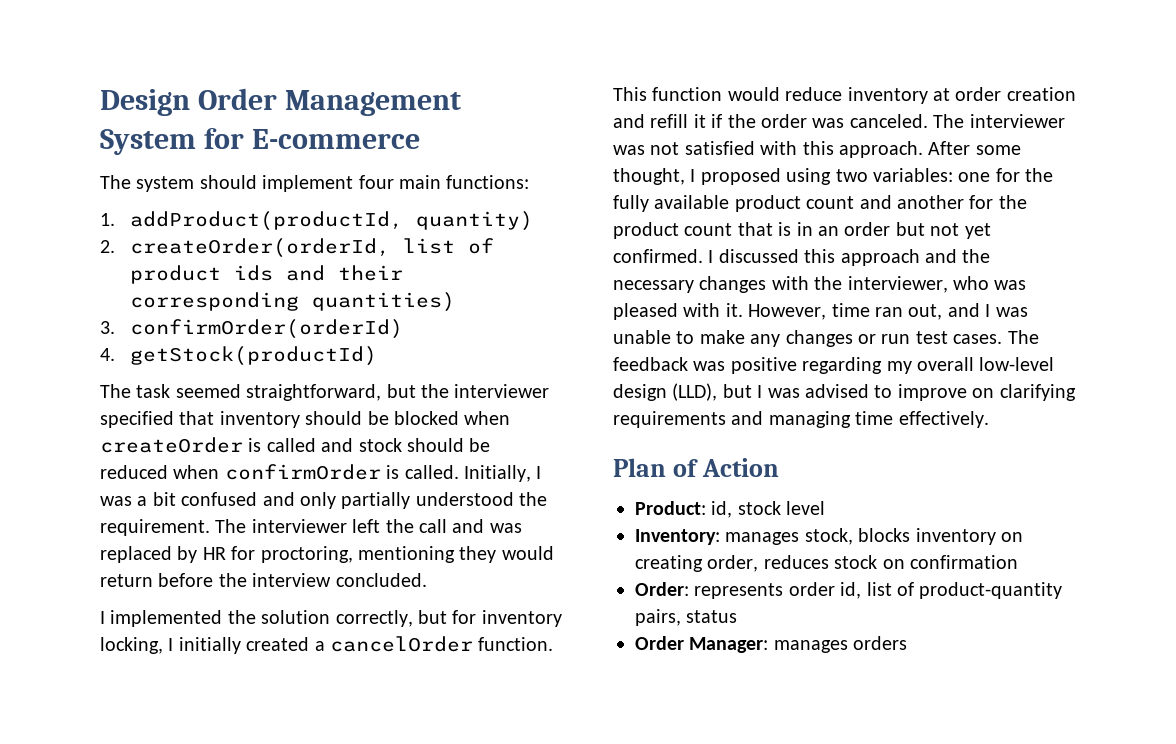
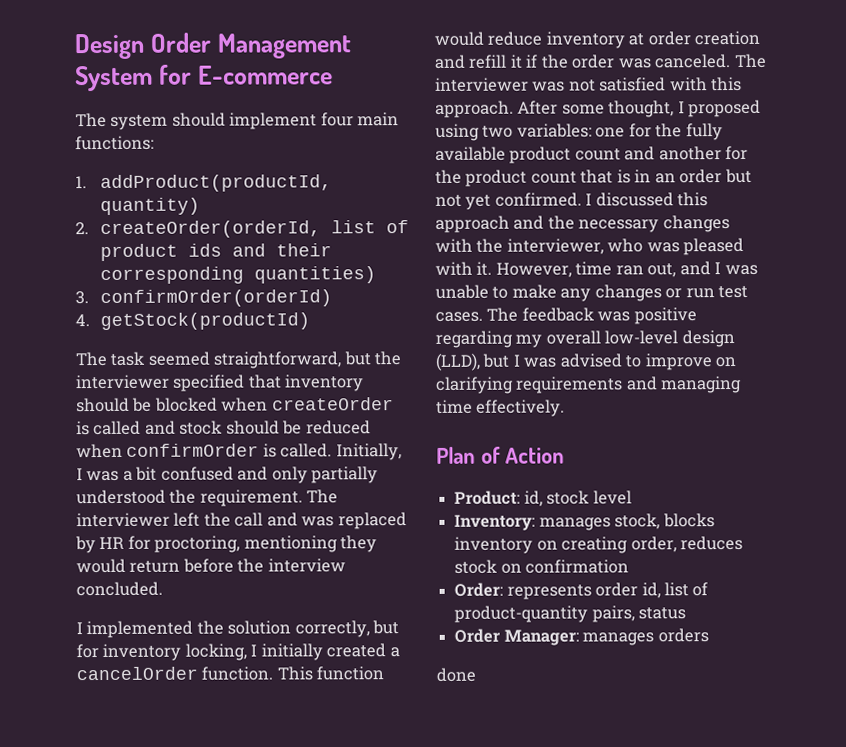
(908, 643) none -> [436,667,476,682] // done

